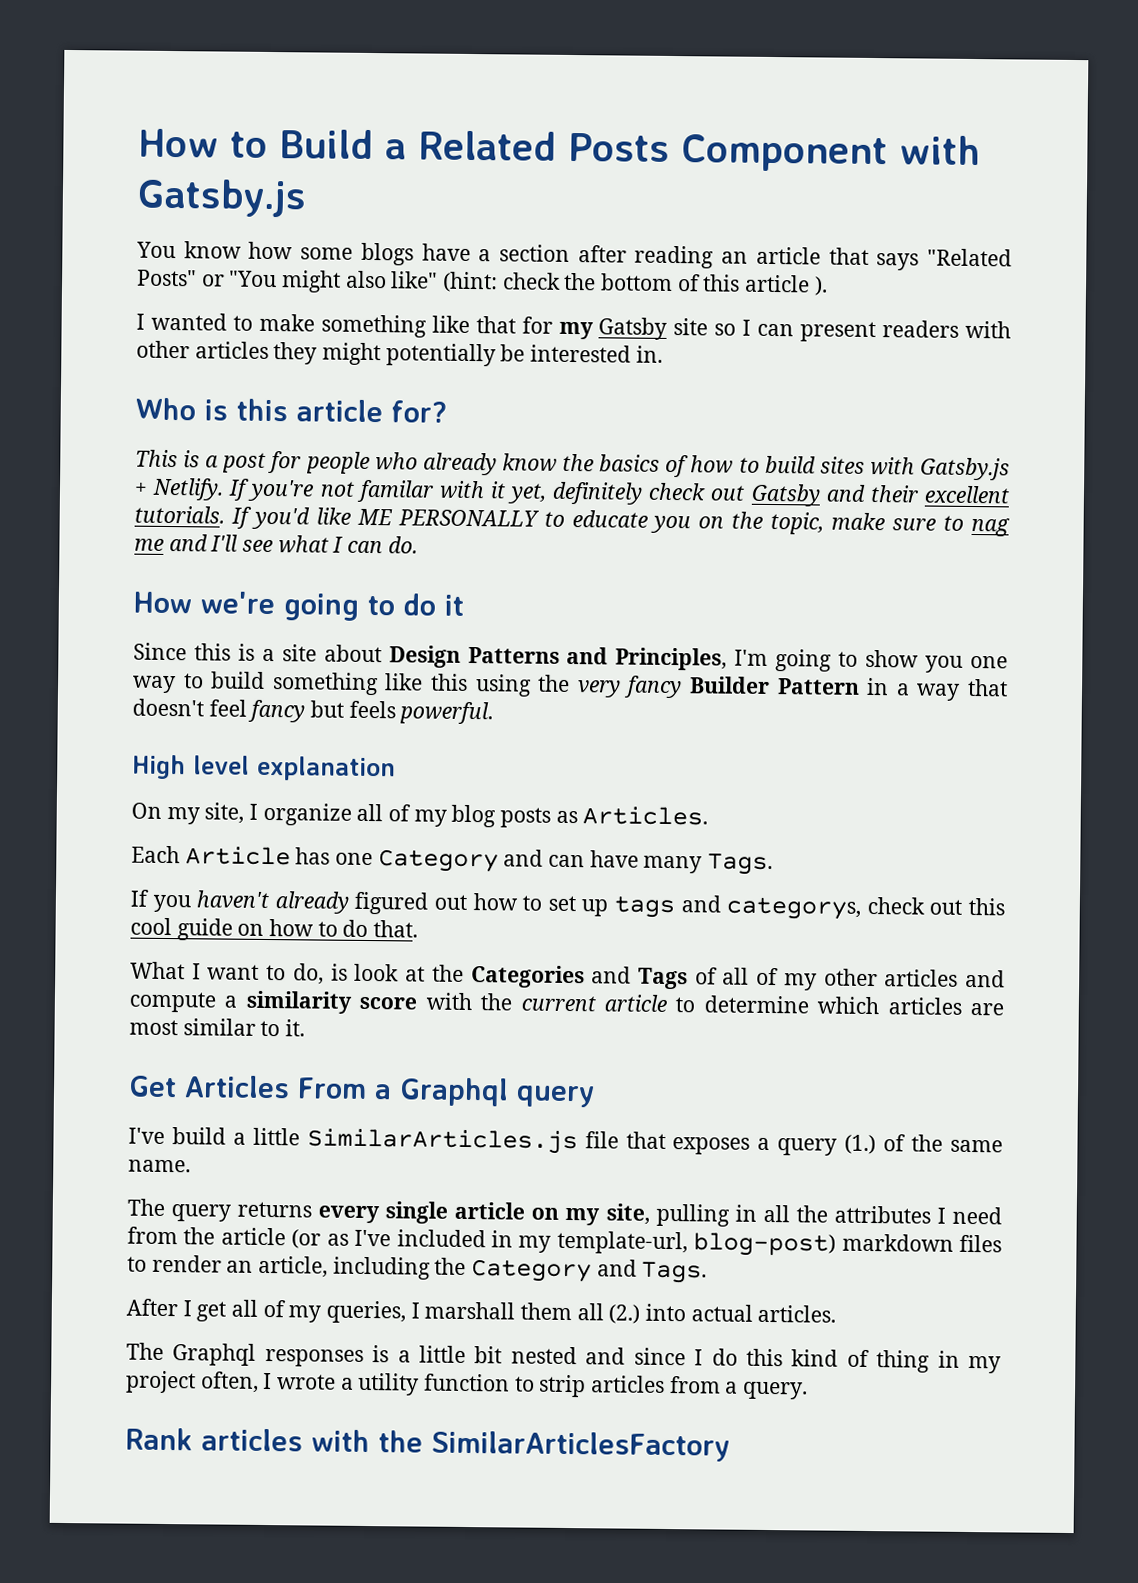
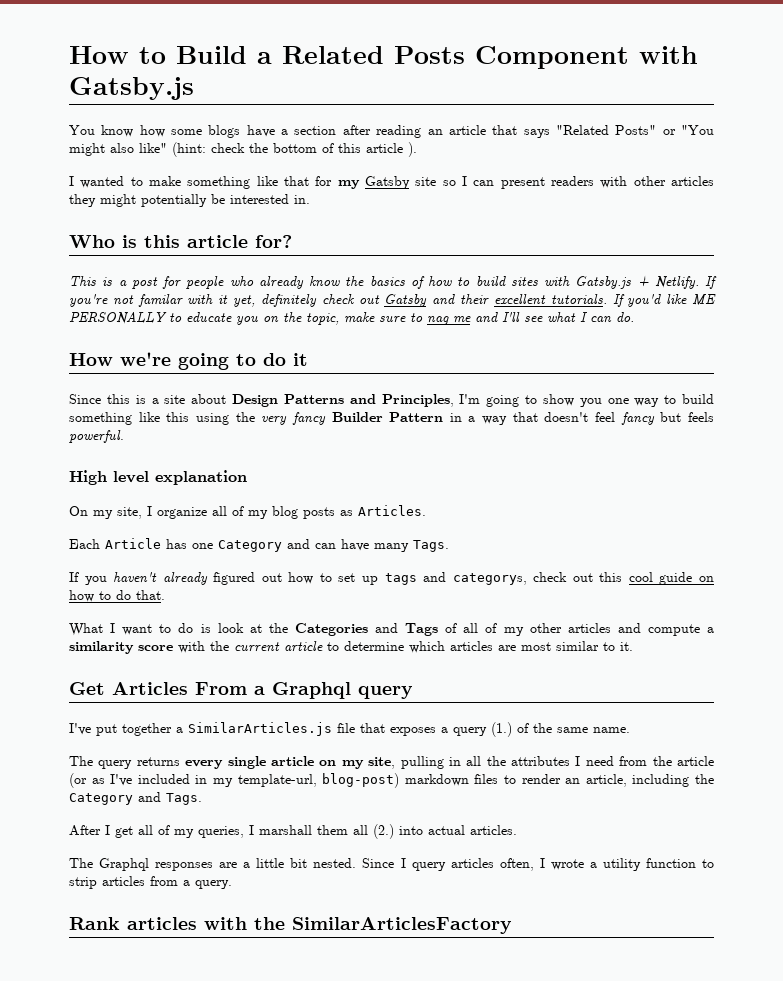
[292,963,324,985] do, -> [178,623,194,633] do
[171,1127,300,1146] build a little -> [96,723,183,736] put together a
[372,1345,390,1363] is -> [219,862,238,868] are
[510,1346,1001,1374] [125,1370,196,1394] nested and since I do this kind of thing in my project -> [313,858,494,871] nested. Since I query articles

